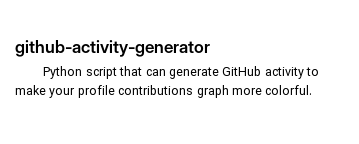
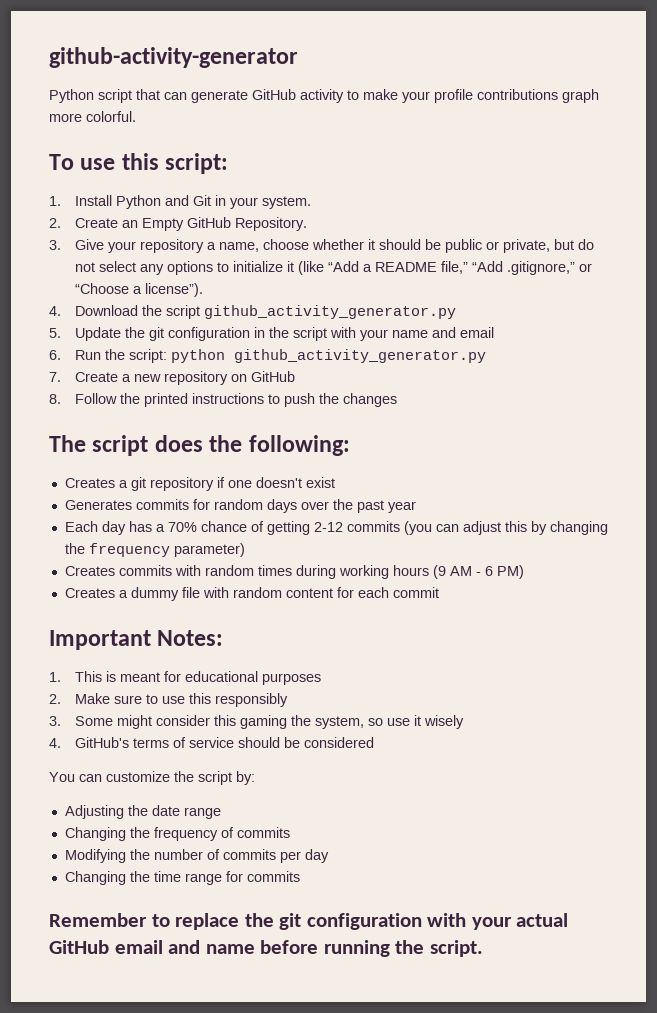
(313, 90) none -> [49,153,229,174] [49,195,311,209] [49,217,307,231] [49,239,594,253] [74,261,592,275] [74,283,203,297] [49,305,456,319] [49,327,494,341] [49,349,486,363] [49,371,295,385] [49,393,397,407] [49,435,350,456] [64,477,335,491] [64,499,416,513] [64,521,608,535] [64,543,245,557] [64,565,524,579] [64,587,439,601] [49,630,224,650] [49,671,321,685] [49,693,288,707] [49,715,464,729] [49,737,374,748] [49,771,255,785] [64,805,221,819] [64,827,290,841] [64,849,329,863] [64,871,300,885] [49,913,569,930] [49,940,483,957] // To use this script: // 1. Install Python and Git in your system. // 2. Create an Empty GitHub Repository. // 3. Give your repository a name, choose whether it should be public or private, but do not select any options to initialize it (like “Add a README file,” “Add .gitignore,” or “Choose a license”). // 4. Download the script github_activity_generator.py // 5. Update the git configuration in the script with your name and email // 6. Run the script: python github_activity_generator.py // 7. Create a new repository on GitHub // 8. Follow the printed instructions to push the changes // The script does the following: // Creates a git repository if one doesn't exist // Generates commits for random days over the past year // Each day has a 70% chance of getting 2-12 commits (you can adjust this by changing the frequency parameter) // Creates commits with random times during working hours (9 AM - 6 PM) // Creates a dummy file with random content for each commit // Important Notes: // 1. This is meant for educational purposes // 2. Make sure to use this responsibly // 3. Some might consider this gaming the system, so use it wisely // 4. GitHub's terms of service should be considered // You can customize the script by: // Adjusting the date range // Changing the frequency of commits // Modifying the number of commits per day // Changing the time range for commits // Remember to replace the git configuration with your actual GitHub email and name before running the script.

